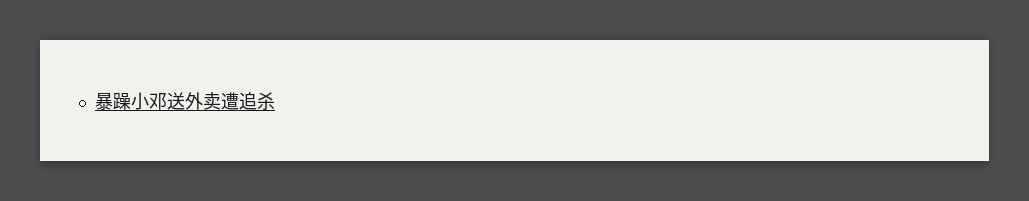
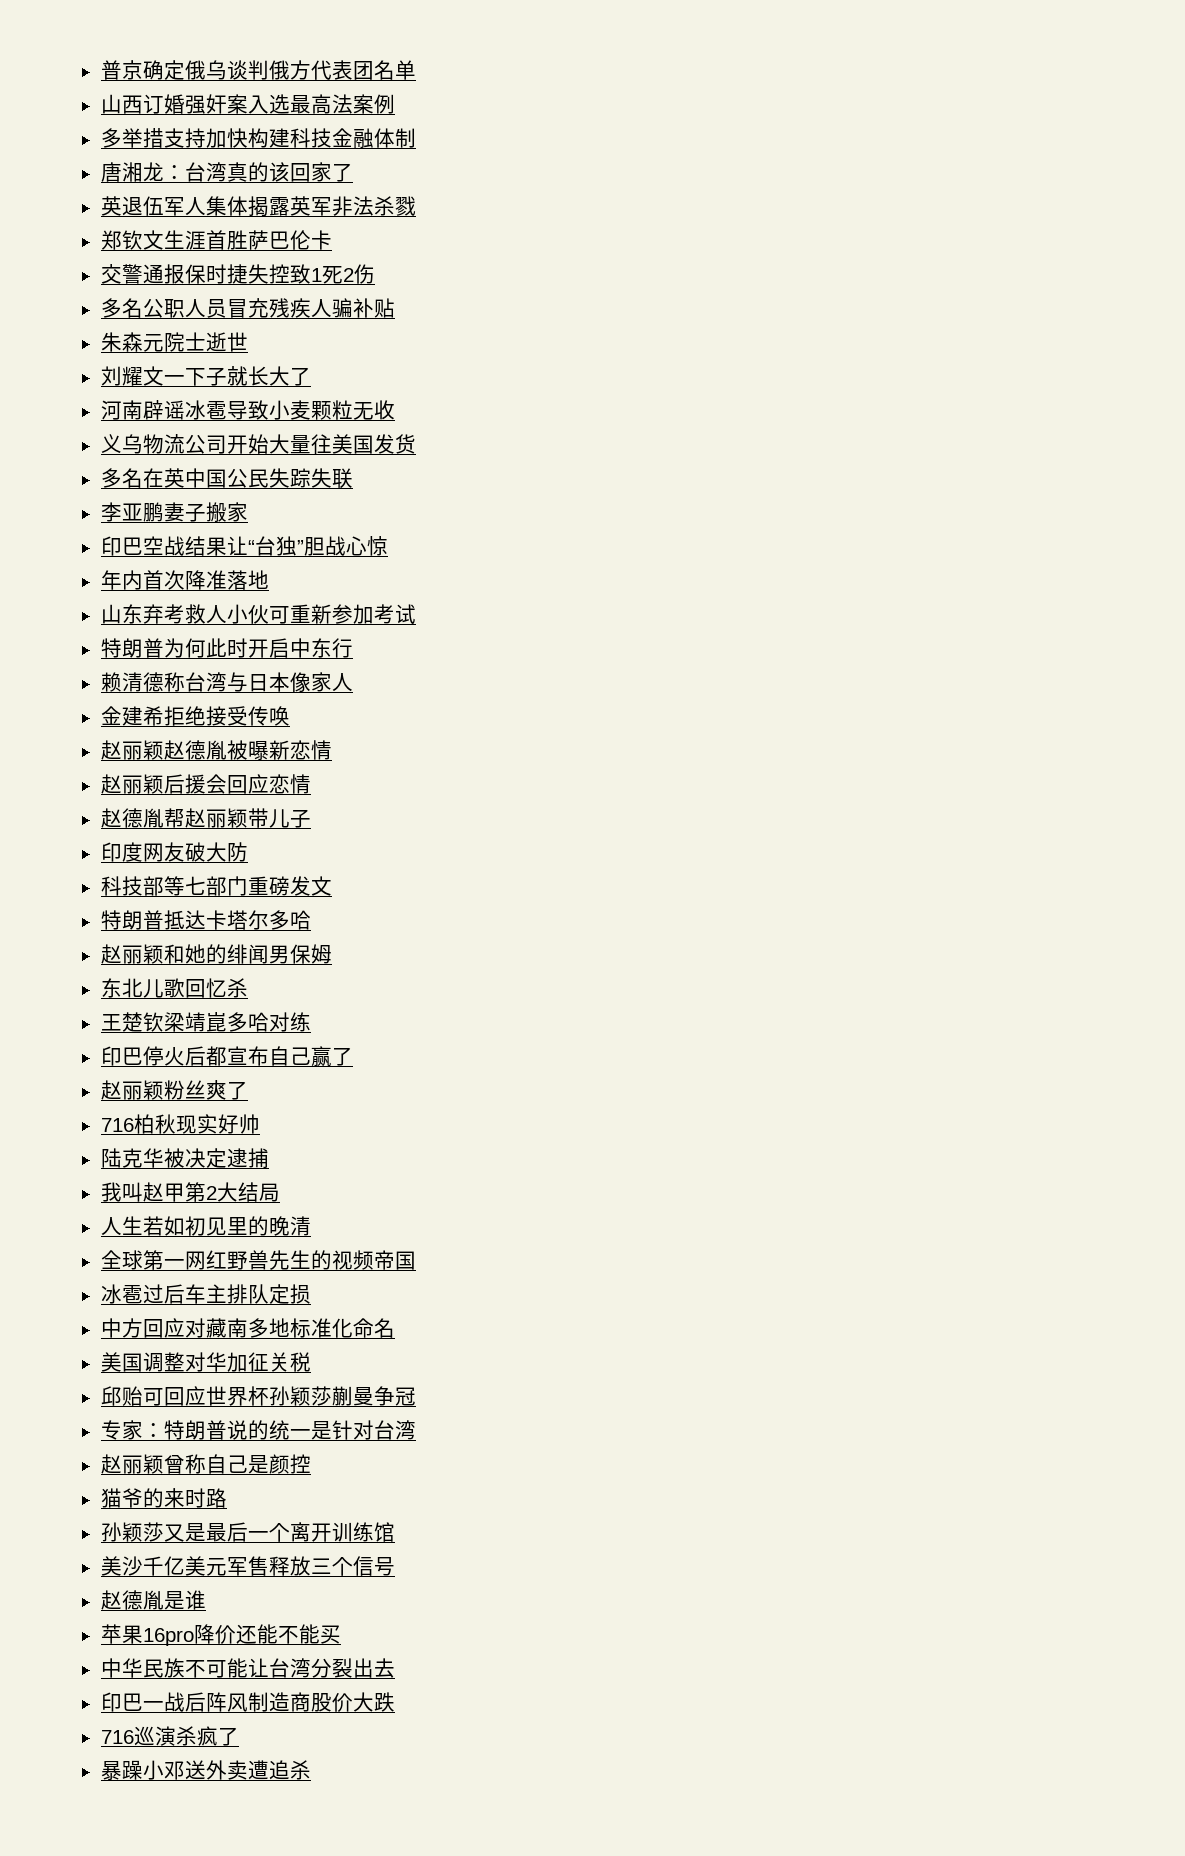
(94, 101) none -> [100,60,416,80] [100,94,395,114] [100,128,416,148] [100,162,353,182] [100,196,416,217] [100,230,332,250] [100,264,375,284] [100,298,395,318] [100,332,248,352] [100,366,311,386] [100,400,395,420] [100,434,416,454] [100,468,353,489] [100,502,248,522] [100,536,388,556] [100,570,269,590] [100,604,416,624] [100,638,353,658] [100,672,353,692] [100,706,290,726] [100,740,332,760] [100,774,311,794] [100,808,311,828] [100,842,248,862] [100,876,332,896] [100,910,311,930] [100,944,332,964] [100,978,248,998] [100,1012,311,1032] [100,1046,353,1067] [100,1080,248,1100] [100,1114,260,1134] [100,1148,269,1169] [100,1182,280,1202] [100,1216,311,1236] [100,1250,416,1270] [100,1284,311,1304] [100,1318,395,1338] [100,1352,311,1372] [100,1386,416,1406] [100,1420,416,1440] [100,1454,311,1474] [100,1488,227,1508] [100,1522,395,1542] [100,1556,395,1576] [100,1590,206,1610] [100,1624,341,1646] [100,1658,395,1678] [100,1692,395,1712] [100,1726,239,1746] 普京确定俄乌谈判俄方代表团名单 // 山西订婚强奸案入选最高法案例 // 多举措支持加快构建科技金融体制 // 唐湘龙：台湾真的该回家了 // 英退伍军人集体揭露英军非法杀戮 // 郑钦文生涯首胜萨巴伦卡 // 交警通报保时捷失控致1死2伤 // 多名公职人员冒充残疾人骗补贴 // 朱森元院士逝世 // 刘耀文一下子就长大了 // 河南辟谣冰雹导致小麦颗粒无收 // 义乌物流公司开始大量往美国发货 // 多名在英中国公民失踪失联 // 李亚鹏妻子搬家 // 印巴空战结果让“台独”胆战心惊 // 年内首次降准落地 // 山东弃考救人小伙可重新参加考试 // 特朗普为何此时开启中东行 // 赖清德称台湾与日本像家人 // 金建希拒绝接受传唤 // 赵丽颖赵德胤被曝新恋情 // 赵丽颖后援会回应恋情 // 赵德胤帮赵丽颖带儿子 // 印度网友破大防 // 科技部等七部门重磅发文 // 特朗普抵达卡塔尔多哈 // 赵丽颖和她的绯闻男保姆 // 东北儿歌回忆杀 // 王楚钦梁靖崑多哈对练 // 印巴停火后都宣布自己赢了 // 赵丽颖粉丝爽了 // 716柏秋现实好帅 // 陆克华被决定逮捕 // 我叫赵甲第2大结局 // 人生若如初见里的晚清 // 全球第一网红野兽先生的视频帝国 // 冰雹过后车主排队定损 // 中方回应对藏南多地标准化命名 // 美国调整对华加征关税 // 邱贻可回应世界杯孙颖莎蒯曼争冠 // 专家：特朗普说的统一是针对台湾 // 赵丽颖曾称自己是颜控 // 猫爷的来时路 // 孙颖莎又是最后一个离开训练馆 // 美沙千亿美元军售释放三个信号 // 赵德胤是谁 // 苹果16pro降价还能不能买 // 中华民族不可能让台湾分裂出去 // 印巴一战后阵风制造商股价大跌 // 716巡演杀疯了 //

